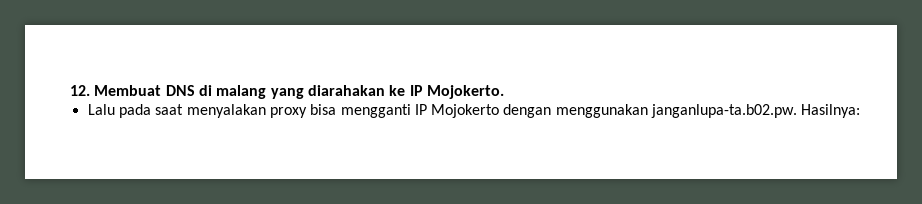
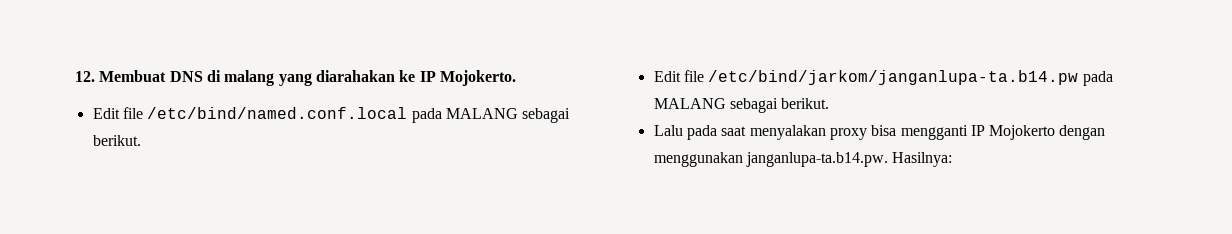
(504, 92) none -> [92,107,571,123] [92,135,141,146] [653,70,1113,86] [653,98,830,113] // Edit file /etc/bind/named.conf.local pada MALANG sebagai berikut. // Edit file /etc/bind/jarkom/janganlupa-ta.b14.pw pada MALANG sebagai berikut.
[651,104,798,118] janganlupa-ta.b02.pw. -> [745,152,888,167] janganlupa-ta.b14.pw.

